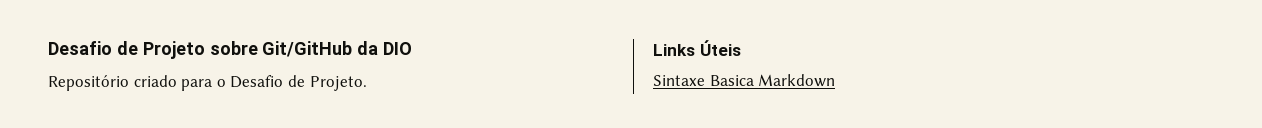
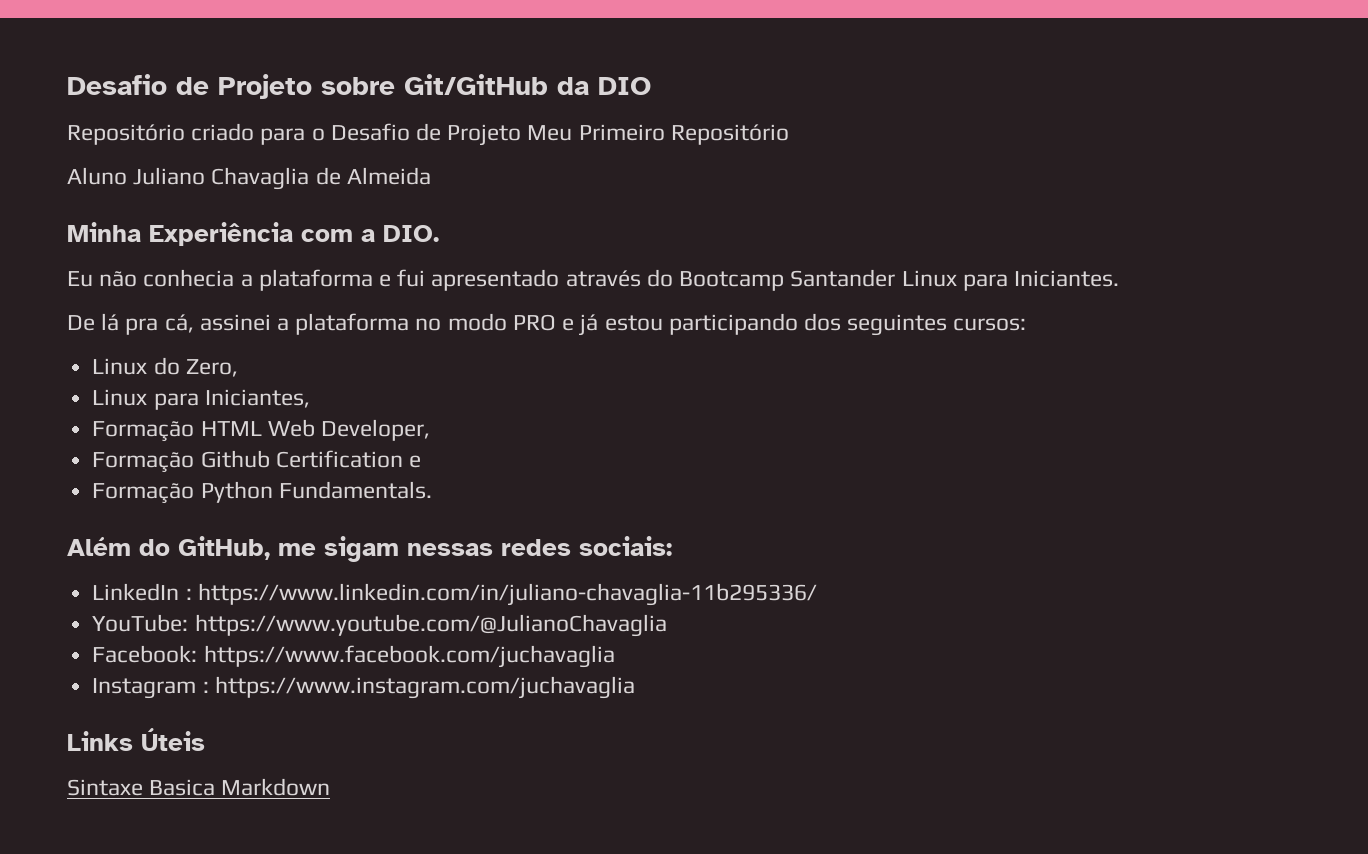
[309,76,367,91] Projeto. -> [447,124,789,146] [67,167,431,190] [67,222,439,246] [67,269,1119,291] [67,313,1027,336] [92,357,238,377] [92,389,310,410] [92,419,430,442] [92,450,421,473] [92,481,432,504] [67,536,672,562] [92,583,817,606] [92,614,667,637] [92,645,615,668] [92,676,635,699] Projeto Meu Primeiro Repositório // Aluno Juliano Chavaglia de Almeida // Minha Experiência com a DIO. // Eu não conhecia a plataforma e fui apresentado através do Bootcamp Santander Linux para Iniciantes. // De lá pra cá, assinei a plataforma no modo PRO e já estou participando dos seguintes cursos: // Linux do Zero, // Linux para Iniciantes, // Formação HTML Web Developer, // Formação Github Certification e // Formação Python Fundamentals. // Além do GitHub, me sigam nessas redes sociais: // LinkedIn : https://www.linkedin.com/in/juliano-chavaglia-11b295336/ // YouTube: https://www.youtube.com/@JulianoChavaglia // Facebook: https://www.facebook.com/juchavaglia // Instagram : https://www.instagram.com/juchavaglia

